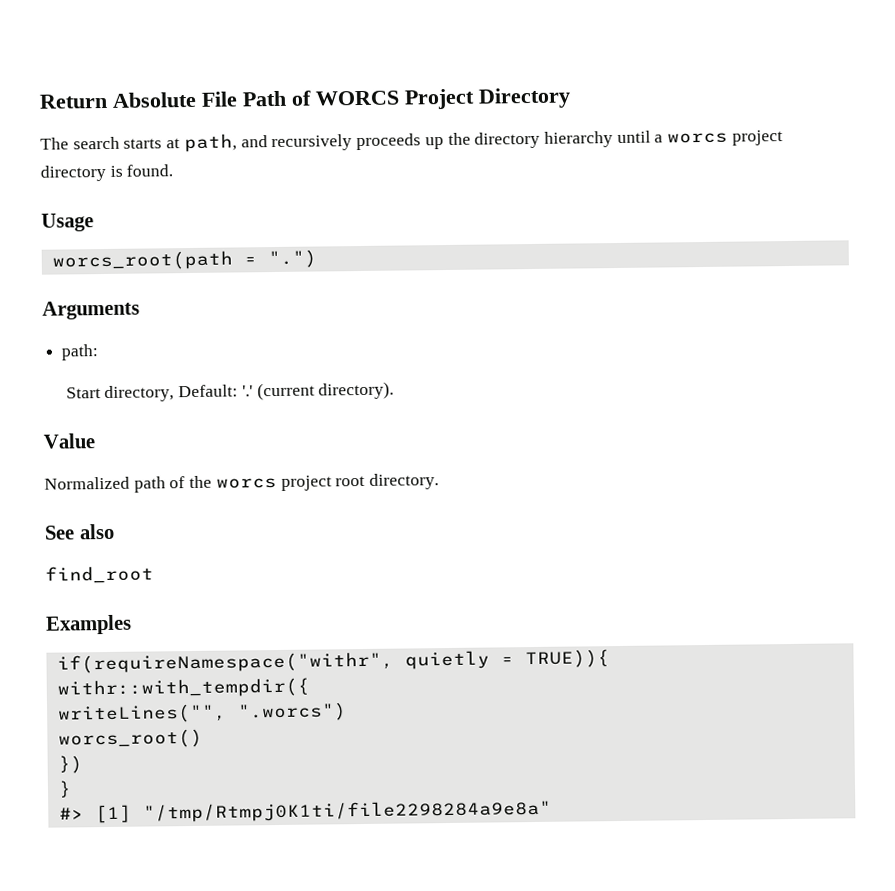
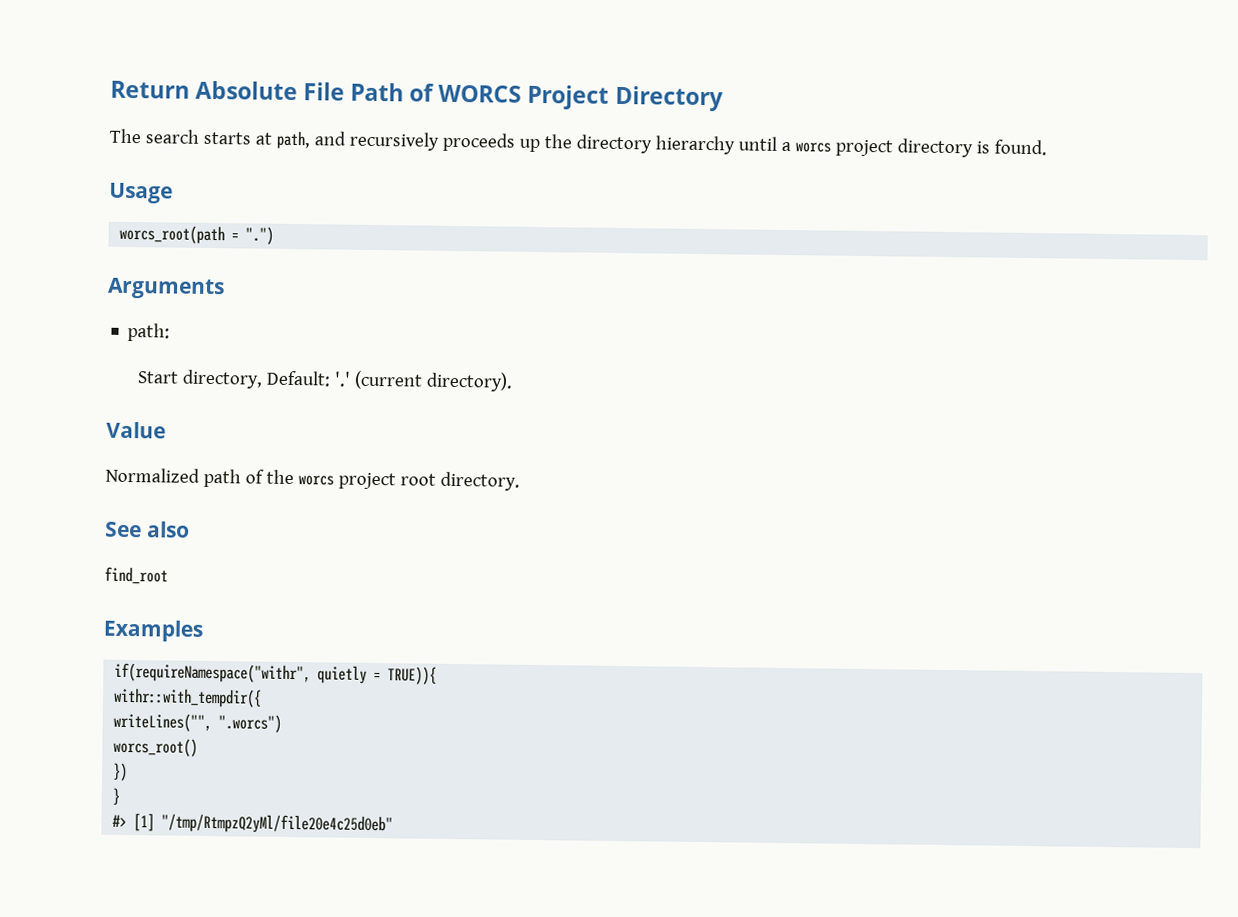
[142,799,552,823] "/tmp/Rtmpj0K1ti/file2298284a9e8a" -> [161,813,394,835] "/tmp/RtmpzQ2yMl/file20e4c25d0eb"

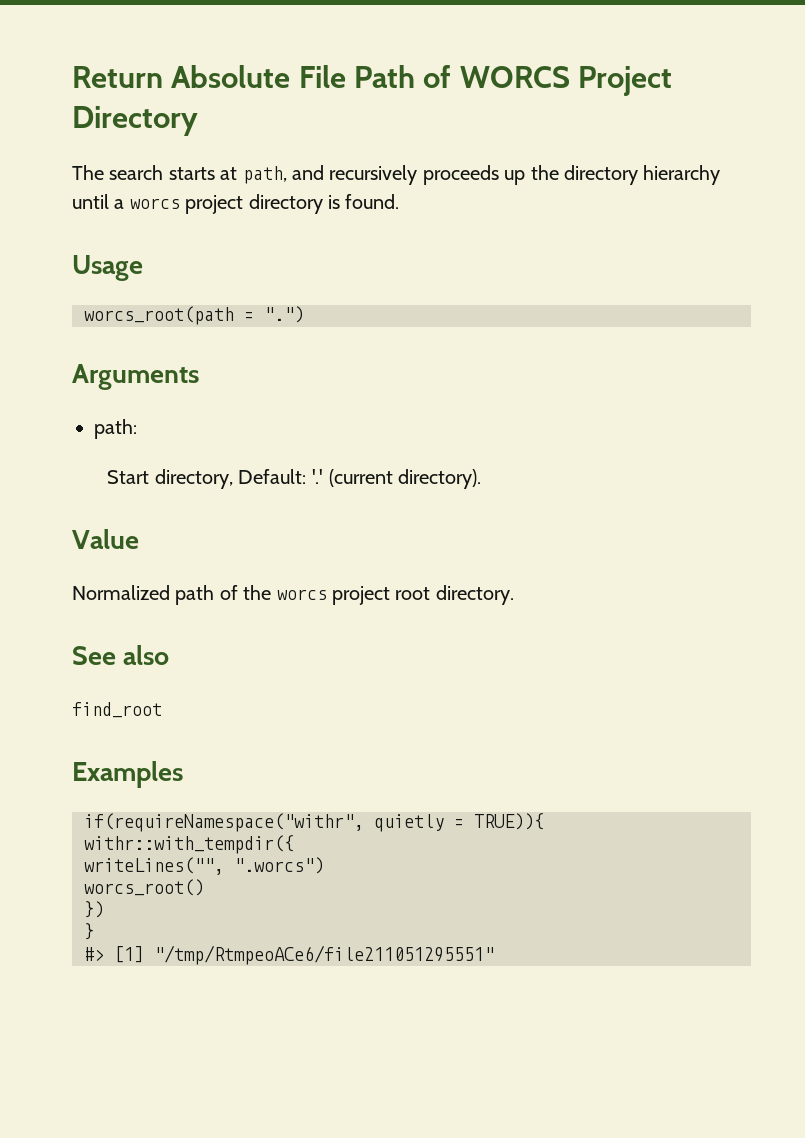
[161,813,394,835] "/tmp/RtmpzQ2yMl/file20e4c25d0eb" -> [154,945,494,965] "/tmp/RtmpeoACe6/file211051295551"

